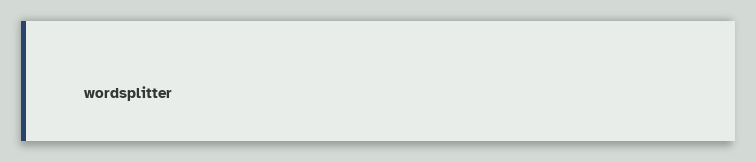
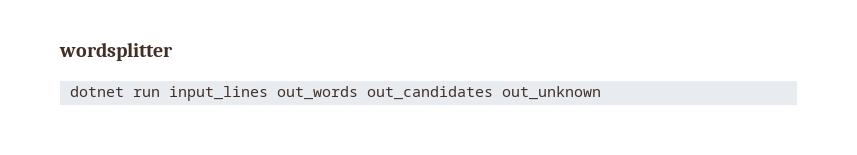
(172, 93) none -> [69,86,601,101] // dotnet run input_lines out_words out_candidates out_unknown

